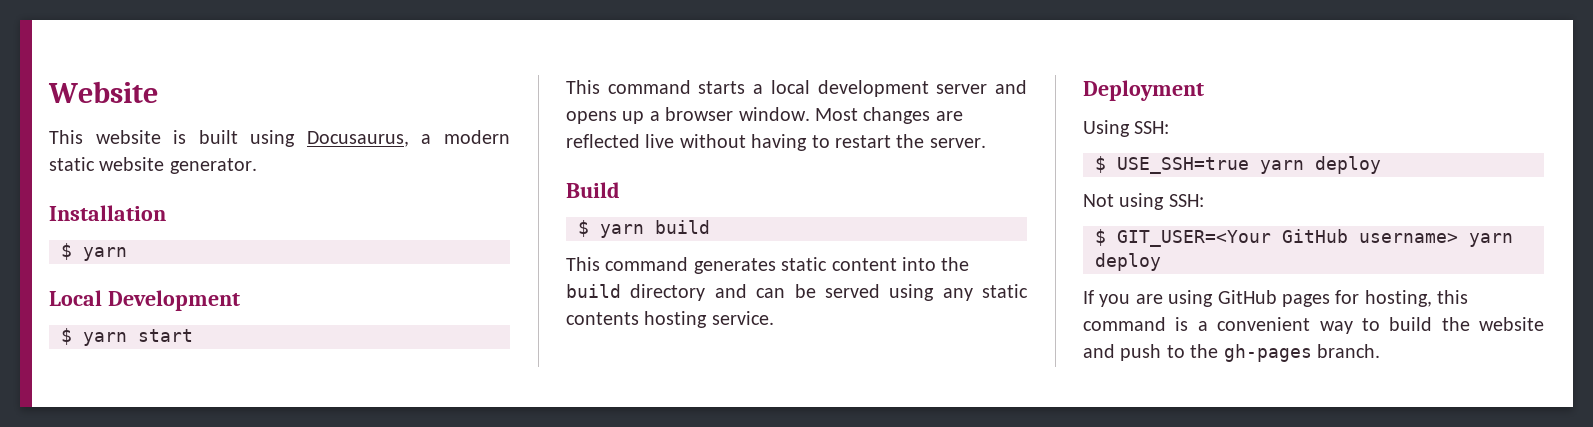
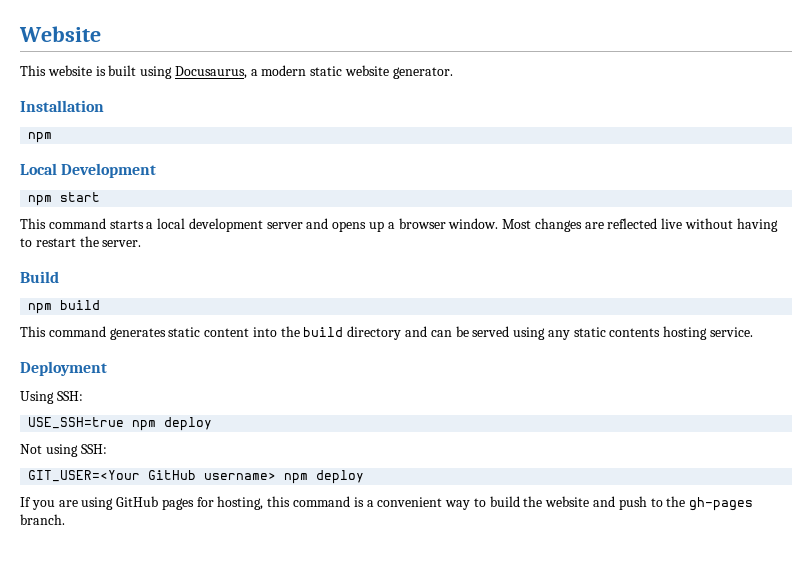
[61,243,127,261] $ yarn -> [28,132,53,143] npm
[61,328,127,346] $ yarn -> [28,195,53,206] npm
[578,220,644,238] $ yarn -> [28,303,53,314] npm
[1095,156,1304,174] $ USE_SSH=true yarn -> [28,417,157,431] USE_SSH=true npm
[1095,229,1106,246] $ -> (107, 449) none
[1469,233,1513,247] yarn -> [284,473,309,484] npm

